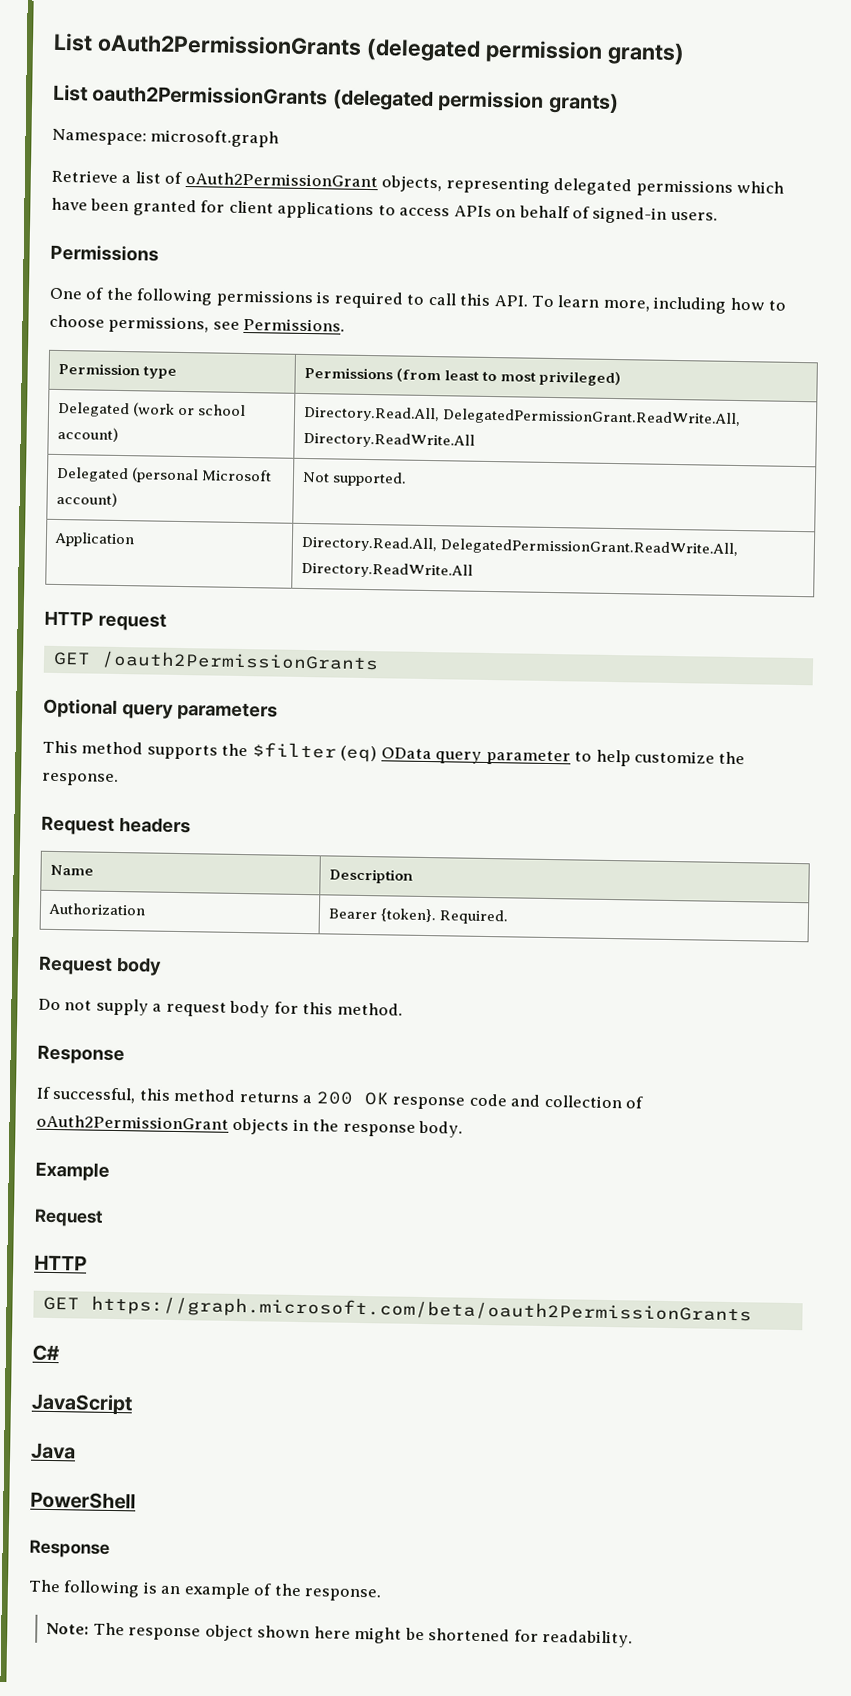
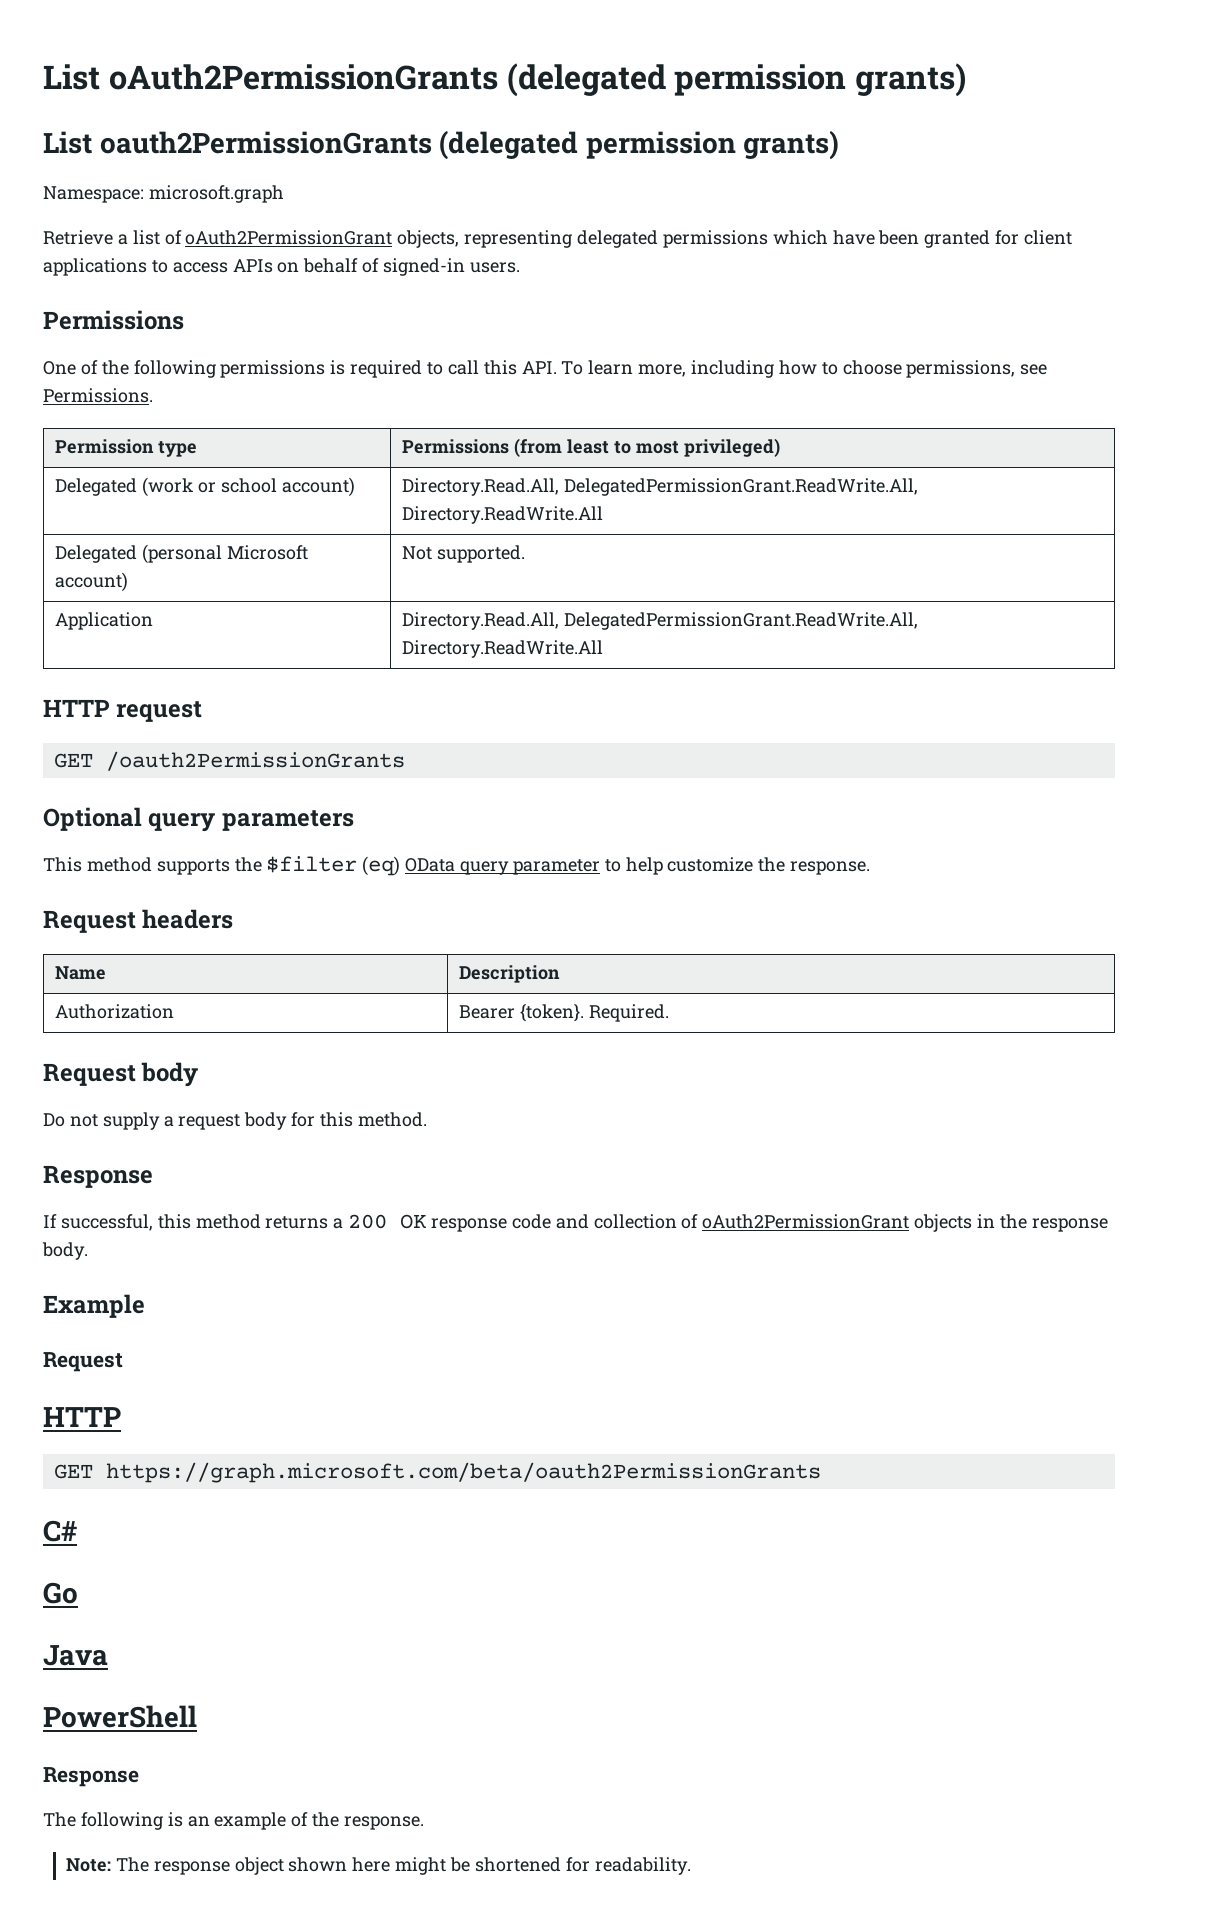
[31,1393,133,1415] JavaScript -> [43,1582,78,1604] Go

